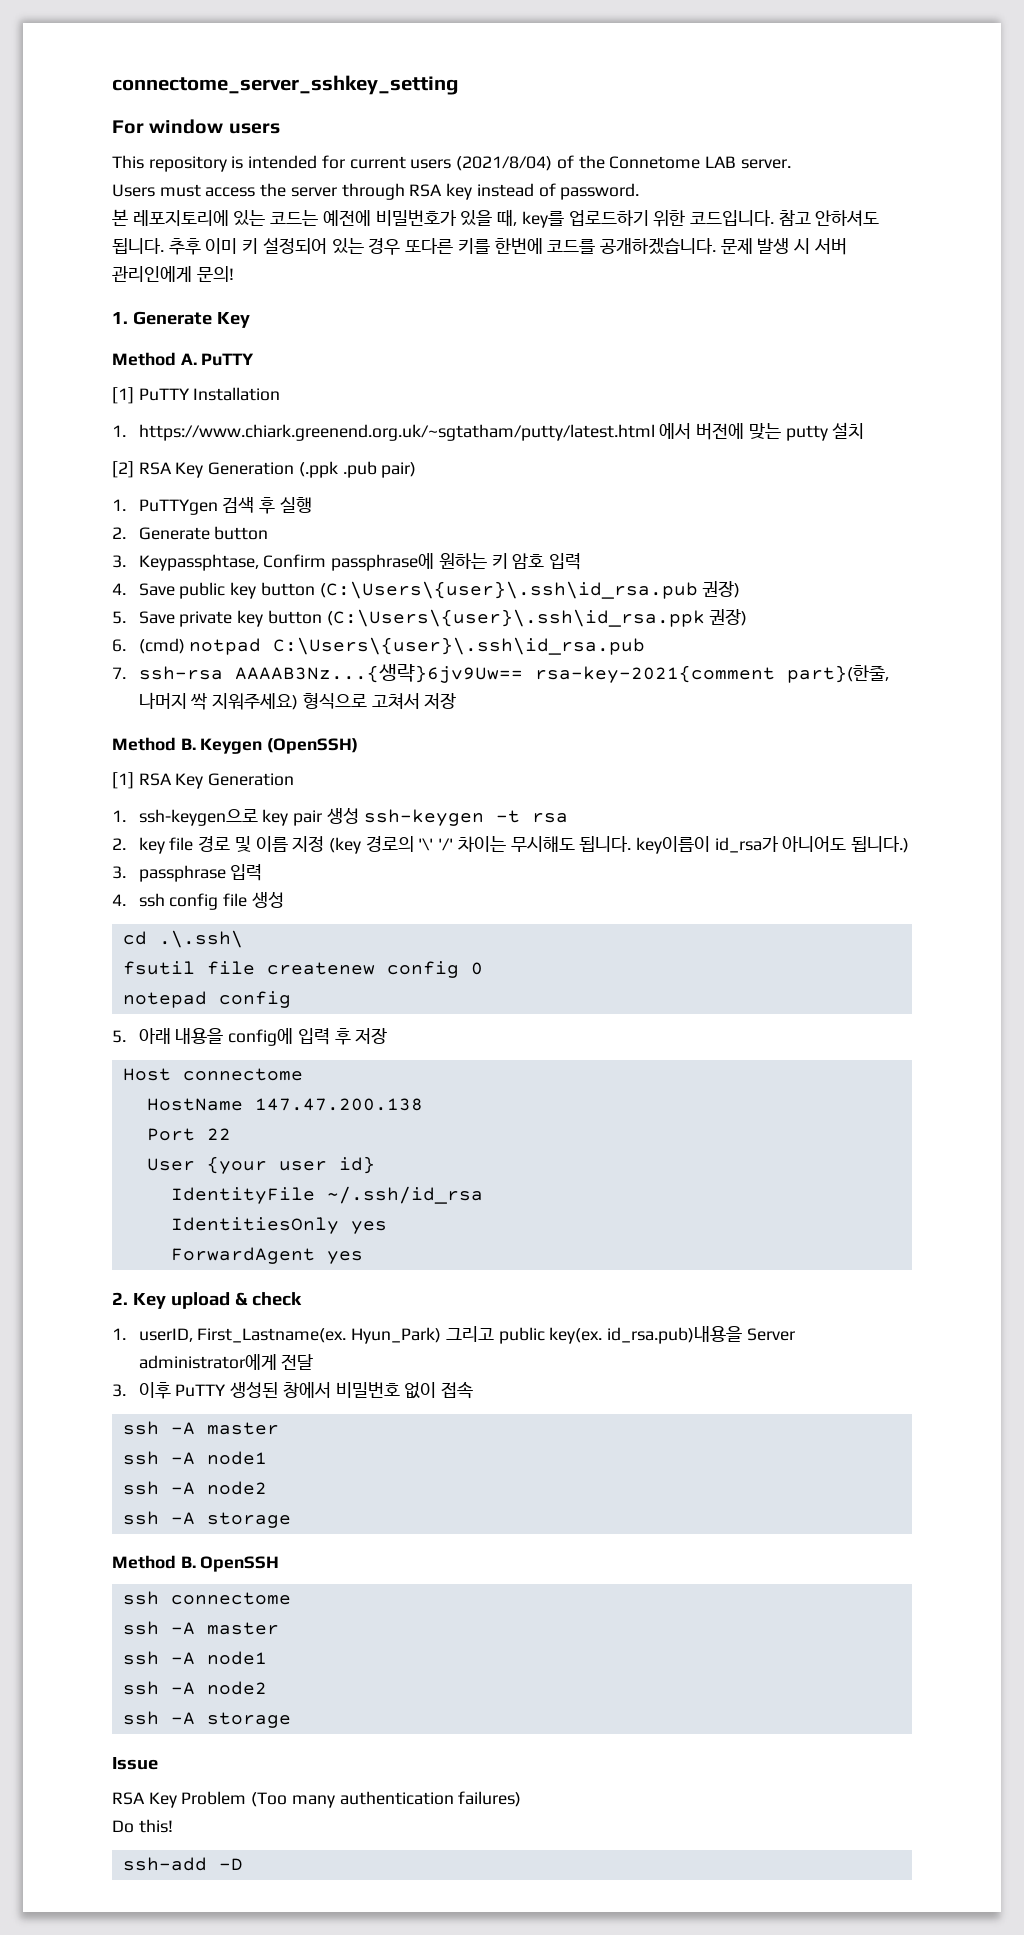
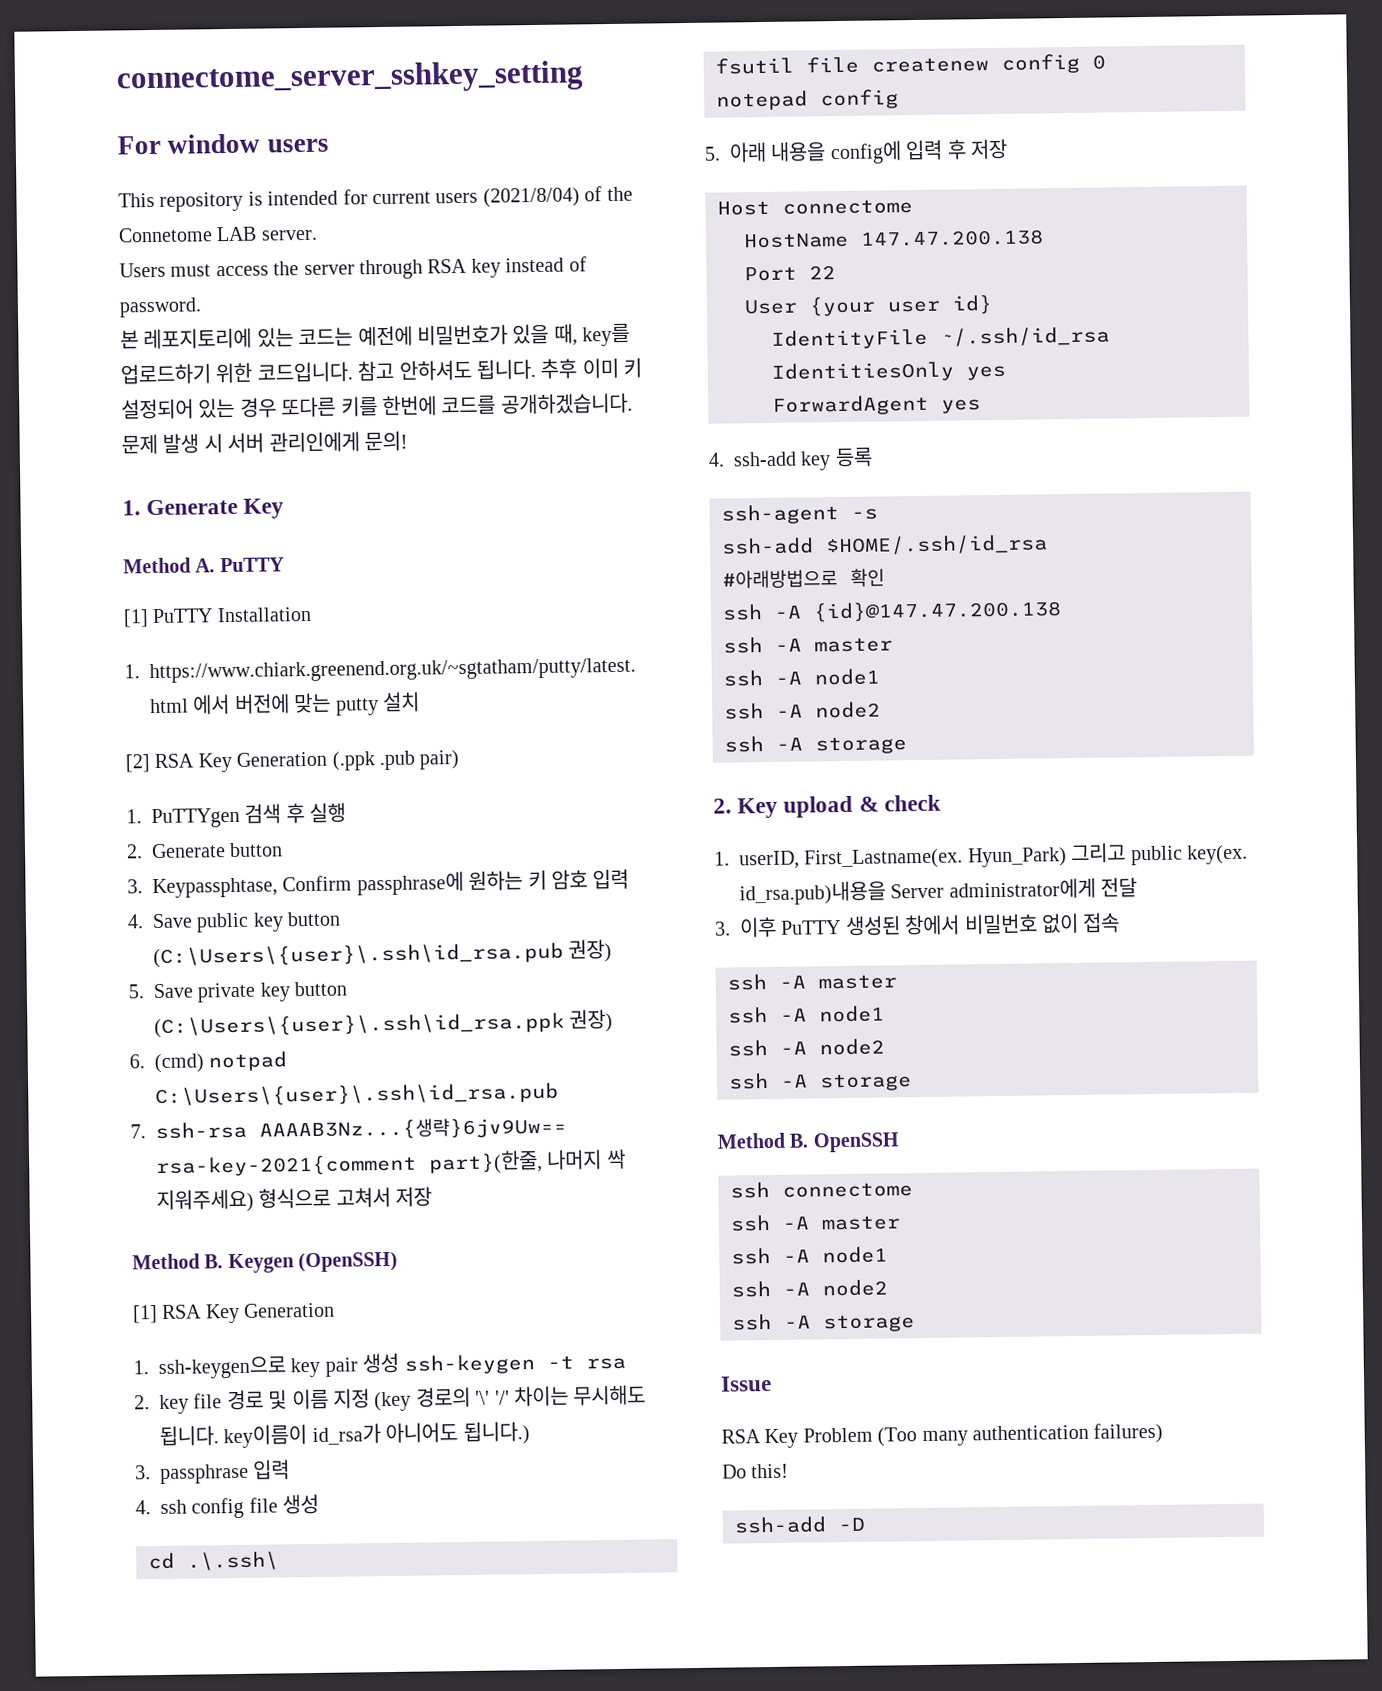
(363, 1257) none -> [708,447,873,471] [721,504,878,525] [721,534,1048,556] [722,568,885,589] [722,600,1062,623] [723,637,893,654] [723,668,880,687] [724,701,881,720] [724,736,907,755] // 4. ssh-add key 등록 // ssh-agent -s // ssh-add $HOME/.ssh/id_rsa // #아래방법으로 확인 // ssh -A {id}@147.47.200.138 // ssh -A master // ssh -A node1 // ssh -A node2 // ssh -A storage

